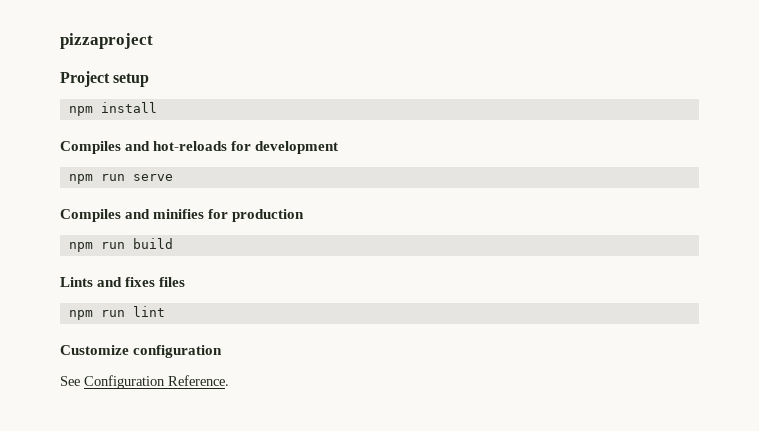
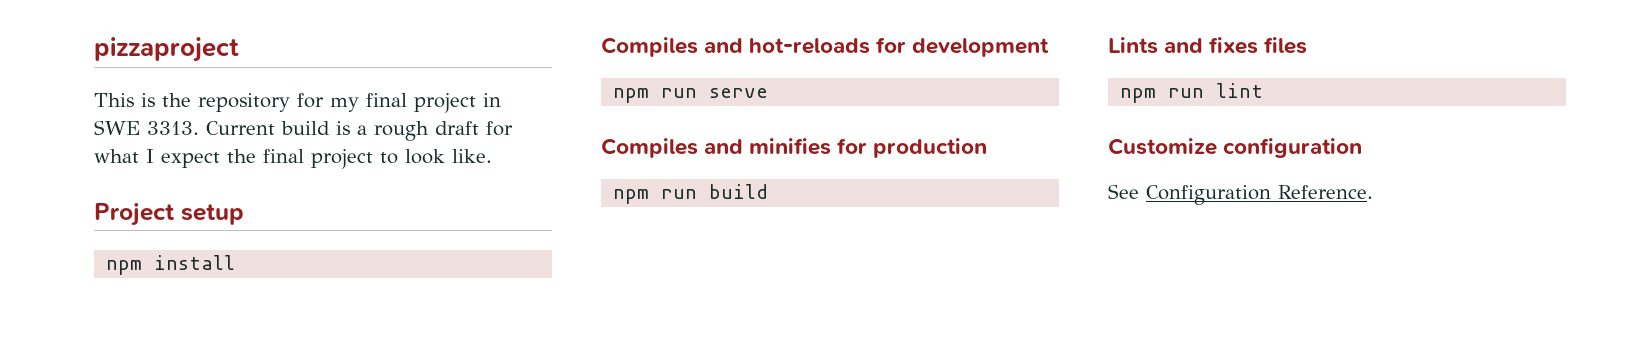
(153, 41) none -> [94,93,501,113] [94,120,513,141] [94,149,492,169] // This is the repository for my final project in SWE 3313. Current build is a rough draft for what I expect the final project to look like.

